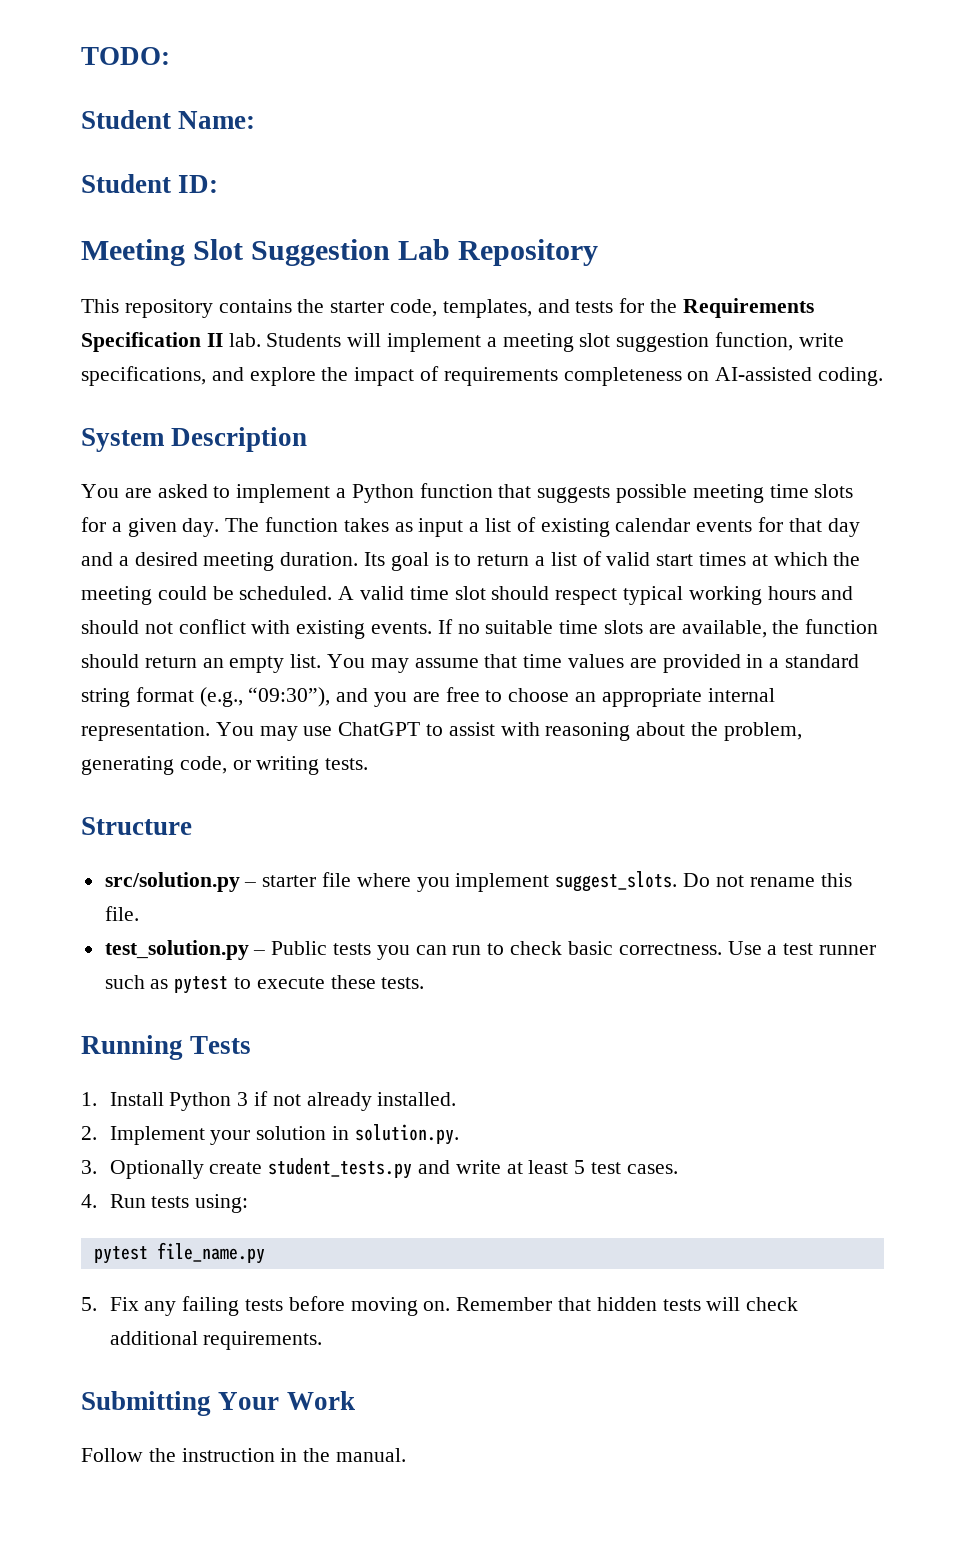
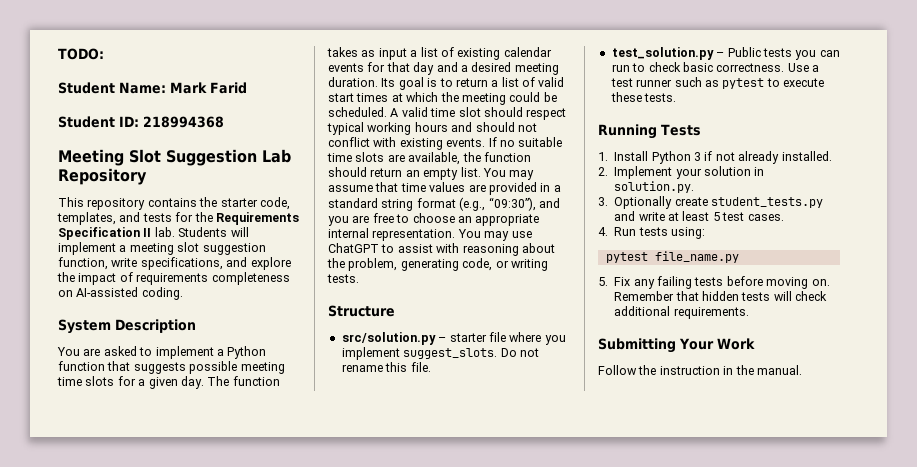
(256, 120) none -> [170,82,247,94] Mark Farid
(219, 184) none -> [143,116,224,128] 218994368

